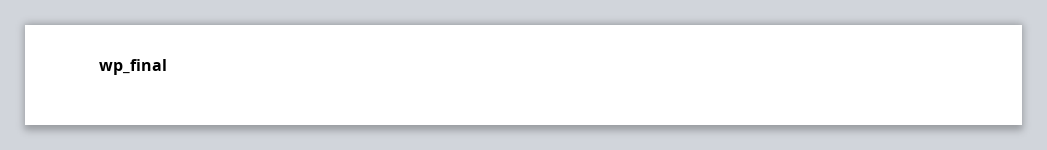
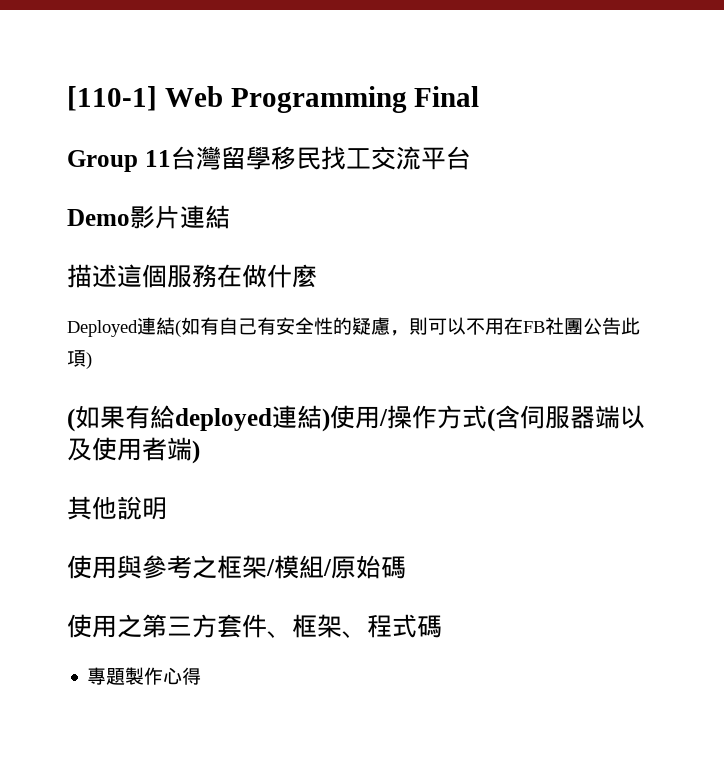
[99,59,167,75] wp_final -> [67,86,480,113] [67,146,471,172] [67,205,230,229] [67,264,317,288] [67,317,640,337] [67,350,92,369] [67,405,645,432] [67,437,200,464] [67,496,167,520] [67,555,406,579] [67,614,442,638] [87,667,202,685] [110-1] Web Programming Final // Group 11台灣留學移民找工交流平台 // Demo影片連結 // 描述這個服務在做什麼 // Deployed連結(如有自己有安全性的疑慮，則可以不用在FB社團公告此項) // (如果有給deployed連結)使用/操作方式(含伺服器端以及使用者端) // 其他說明 // 使用與參考之框架/模組/原始碼 // 使用之第三方套件、框架、程式碼 // 專題製作心得

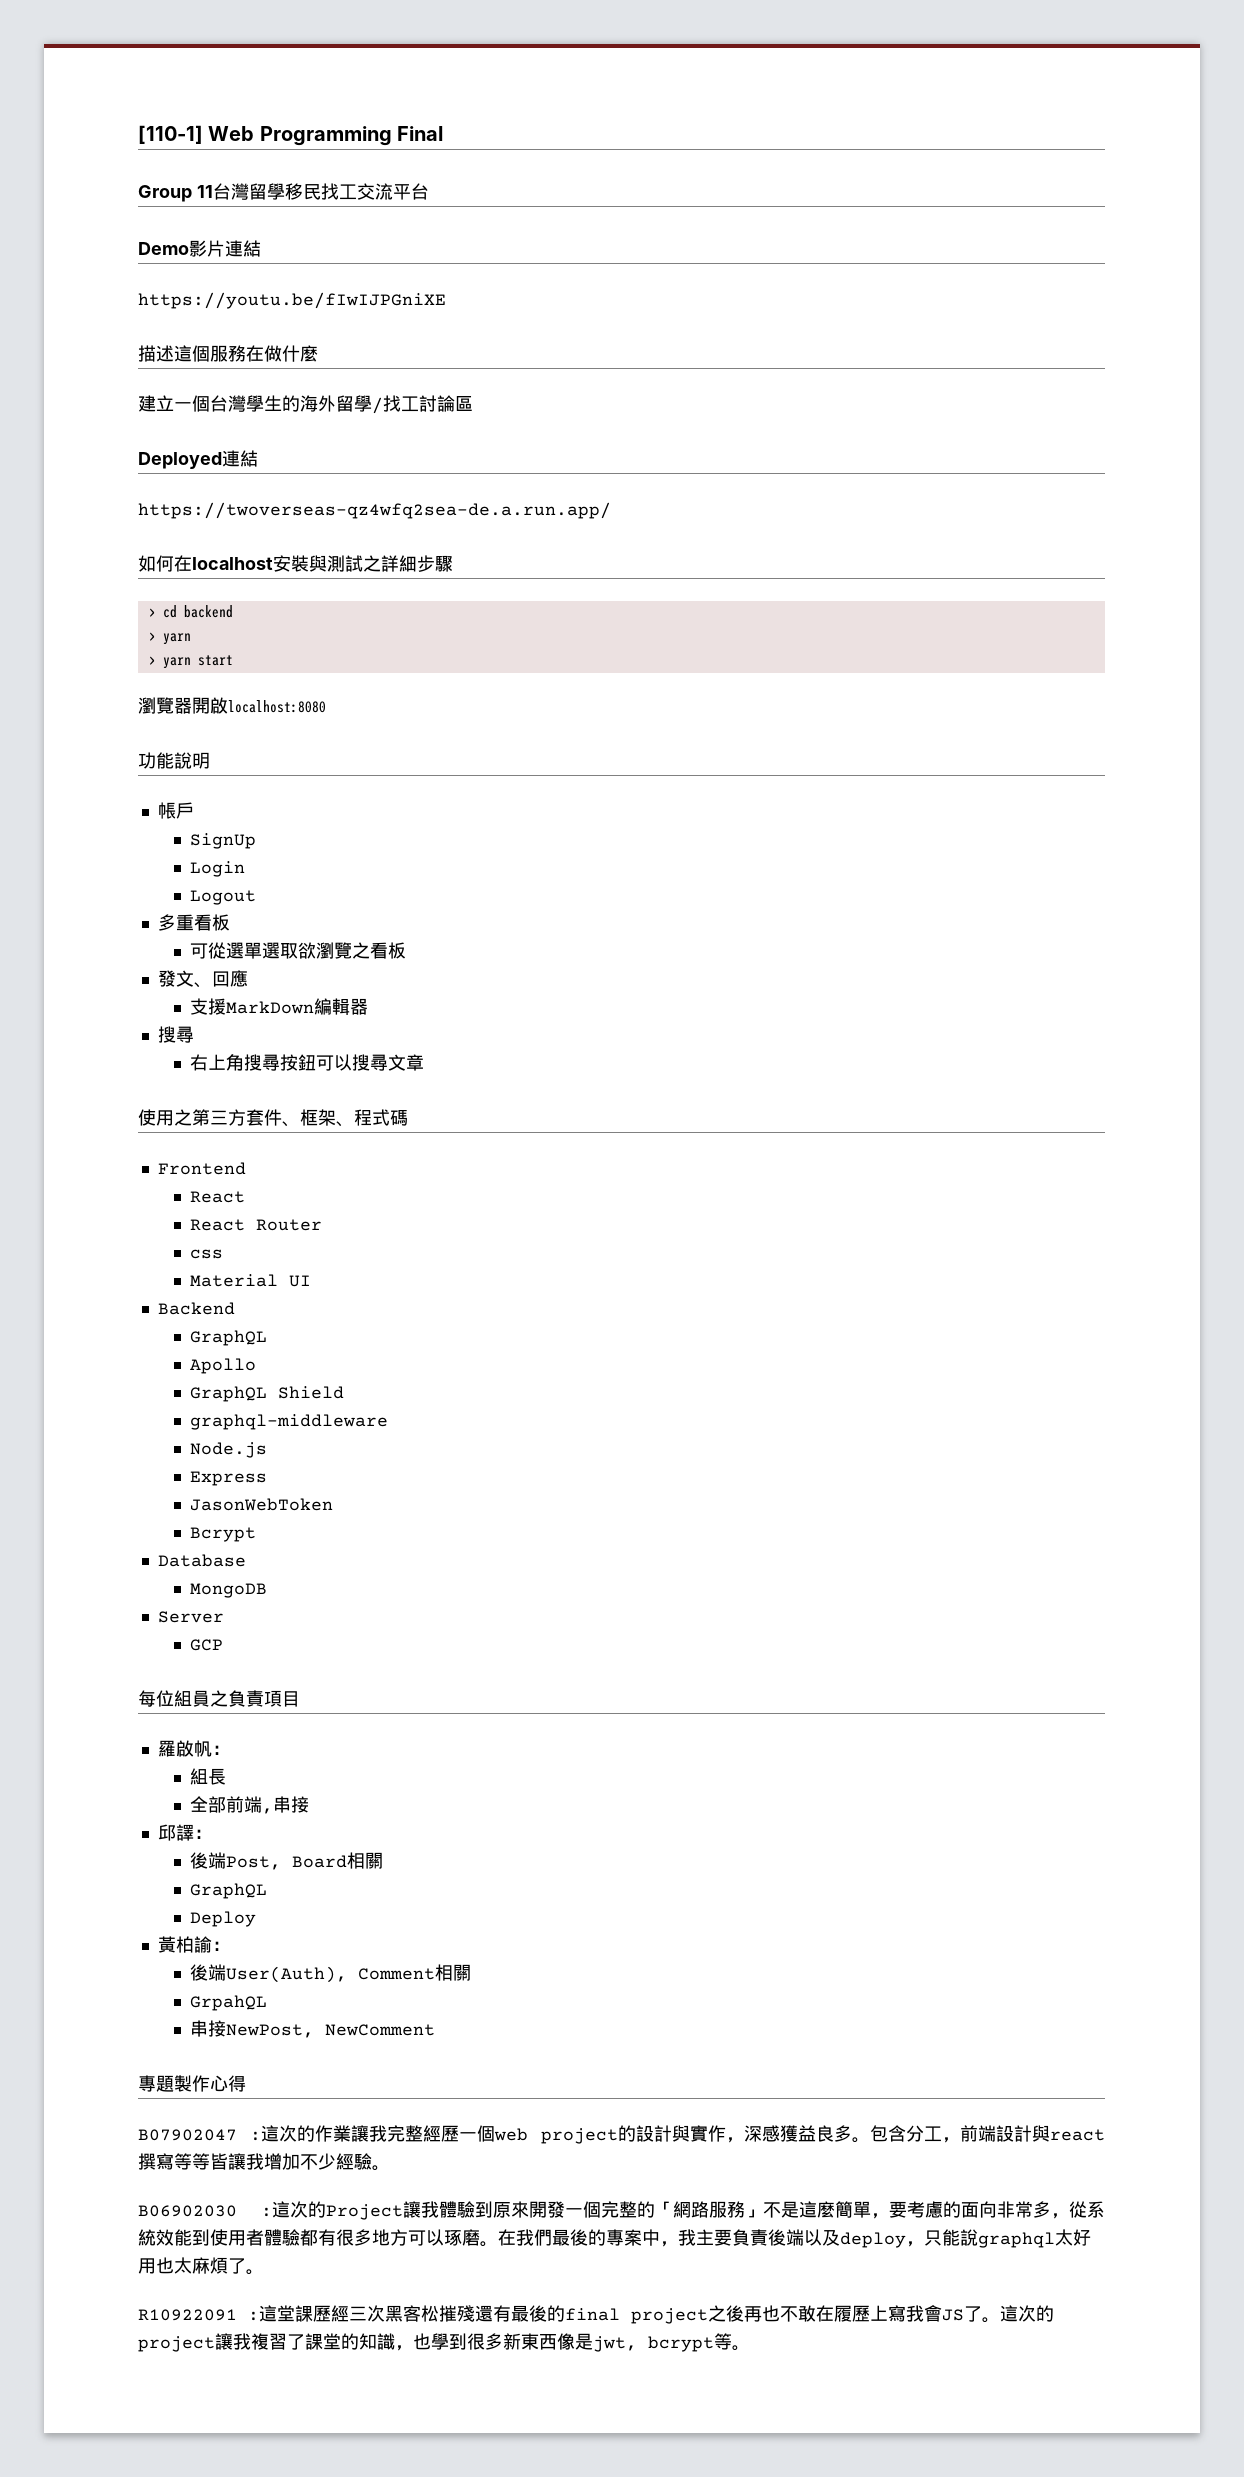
(230, 217) none -> [138,292,446,309] // https://youtu.be/fIwIJPGniXE
[67,317,640,337] [67,350,92,369] [67,405,645,432] [67,437,200,464] [67,496,167,520] [67,555,406,579] Deployed連結(如有自己有安全性的疑慮，則可以不用在FB社團公告此項) // (如果有給deployed連結)使用/操作方式(含伺服器端以及使用者端) // 其他說明 // 使用與參考之框架/模組/原始碼 -> [138,395,473,414] [138,450,258,469] [138,502,611,519] [138,555,453,572] [148,605,233,618] [148,632,191,645] [148,655,233,669] [138,697,326,714] [138,752,210,769] [157,802,194,819] [190,833,257,849] [190,861,246,877] [190,890,257,905] [157,914,230,931] [190,942,407,959] [157,970,248,988] [190,998,369,1015] [157,1026,194,1043] [190,1054,425,1071] 建立一個台灣學生的海外留學/找工討論區 // Deployed連結 // https://twoverseas-qz4wfq2sea-de.a.run.app/ // 如何在localhost安裝與測試之詳細步驟 // > cd backend // > yarn // > yarn start // 瀏覽器開啟localhost:8080 // 功能說明 // 帳戶 // SignUp // Login // Logout // 多重看板 // 可從選單選取欲瀏覽之看板 // 發文、回應 // 支援MarkDown編輯器 // 搜尋 // 右上角搜尋按鈕可以搜尋文章
[87,667,202,685] 專題製作心得 -> [157,1162,246,1175] [190,1191,246,1203] [190,1219,323,1231] [190,1249,224,1259] [190,1274,312,1287] [157,1302,235,1315] [190,1330,268,1346] [190,1358,257,1374] [190,1386,345,1402] [190,1414,389,1430] [190,1442,268,1458] [190,1471,268,1486] [190,1498,334,1511] [190,1527,257,1542] [157,1554,246,1567] [190,1583,268,1598] [157,1611,224,1623] [190,1639,224,1651] [138,1690,300,1707] [157,1740,230,1757] [190,1768,227,1785] [190,1796,310,1814] [157,1824,212,1841] [190,1852,384,1870] [190,1883,268,1899] [190,1911,257,1927] [157,1936,230,1953] [190,1964,472,1983] [190,1995,268,2011] [190,2020,436,2038] [138,2075,246,2092] [138,2125,1105,2144] [138,2153,390,2171] [138,2201,1105,2220] [138,2229,1091,2248] [138,2257,264,2275] [138,2305,1054,2324] [138,2333,750,2352] Frontend // React // React Router // css // Material UI // Backend // GraphQL // Apollo // GraphQL Shield // graphql-middleware // Node.js // Express // JasonWebToken // Bcrypt // Database // MongoDB // Server // GCP // 每位組員之負責項目 // 羅啟帆： // 組長 // 全部前端,串接 // 邱譯： // 後端Post, Board相關 // GraphQL // Deploy // 黃柏諭： // 後端User(Auth), Comment相關 // GrpahQL // 串接NewPost, NewComment // 專題製作心得 // B07902047 :這次的作業讓我完整經歷一個web project的設計與實作，深感獲益良多。包含分工，前端設計與react撰寫等等皆讓我增加不少經驗。 // B06902030 :這次的Project讓我體驗到原來開發一個完整的「網路服務」不是這麼簡單，要考慮的面向非常多，從系統效能到使用者體驗都有很多地方可以琢磨。在我們最後的專案中，我主要負責後端以及deploy，只能說graphql太好用也太麻煩了。 // R10922091 :這堂課歷經三次黑客松摧殘還有最後的final project之後再也不敢在履歷上寫我會JS了。這次的project讓我複習了課堂的知識，也學到很多新東西像是jwt, bcrypt等。

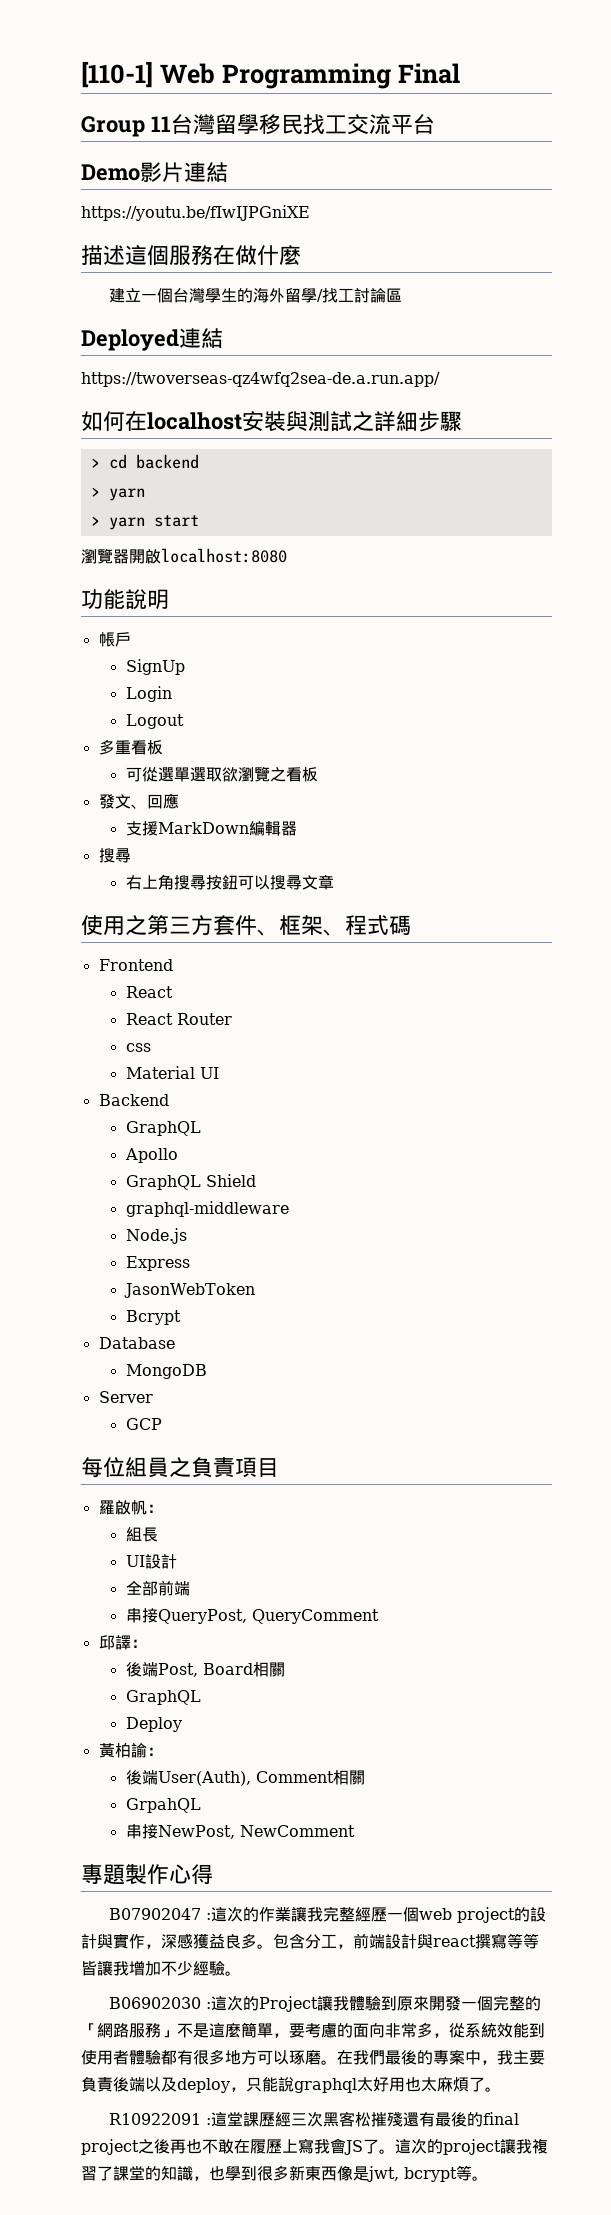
(227, 1776) none -> [125,1554,177,1569] // UI設計
[262,1796,310,1814] ,串接 -> [125,1608,379,1624] // 串接QueryPost, QueryComment

